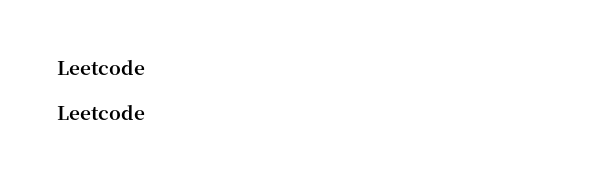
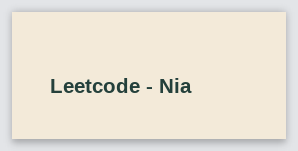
[57,59,145,75] [57,104,145,120] Leetcode // Leetcode -> [50,78,192,93] Leetcode - Nia

